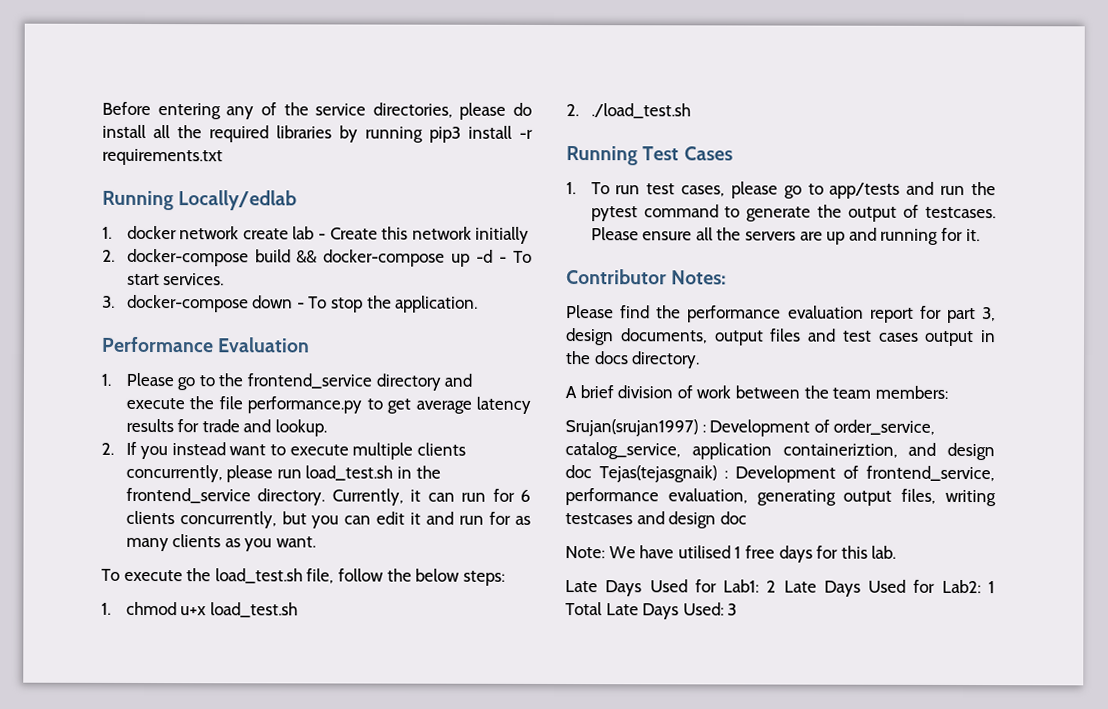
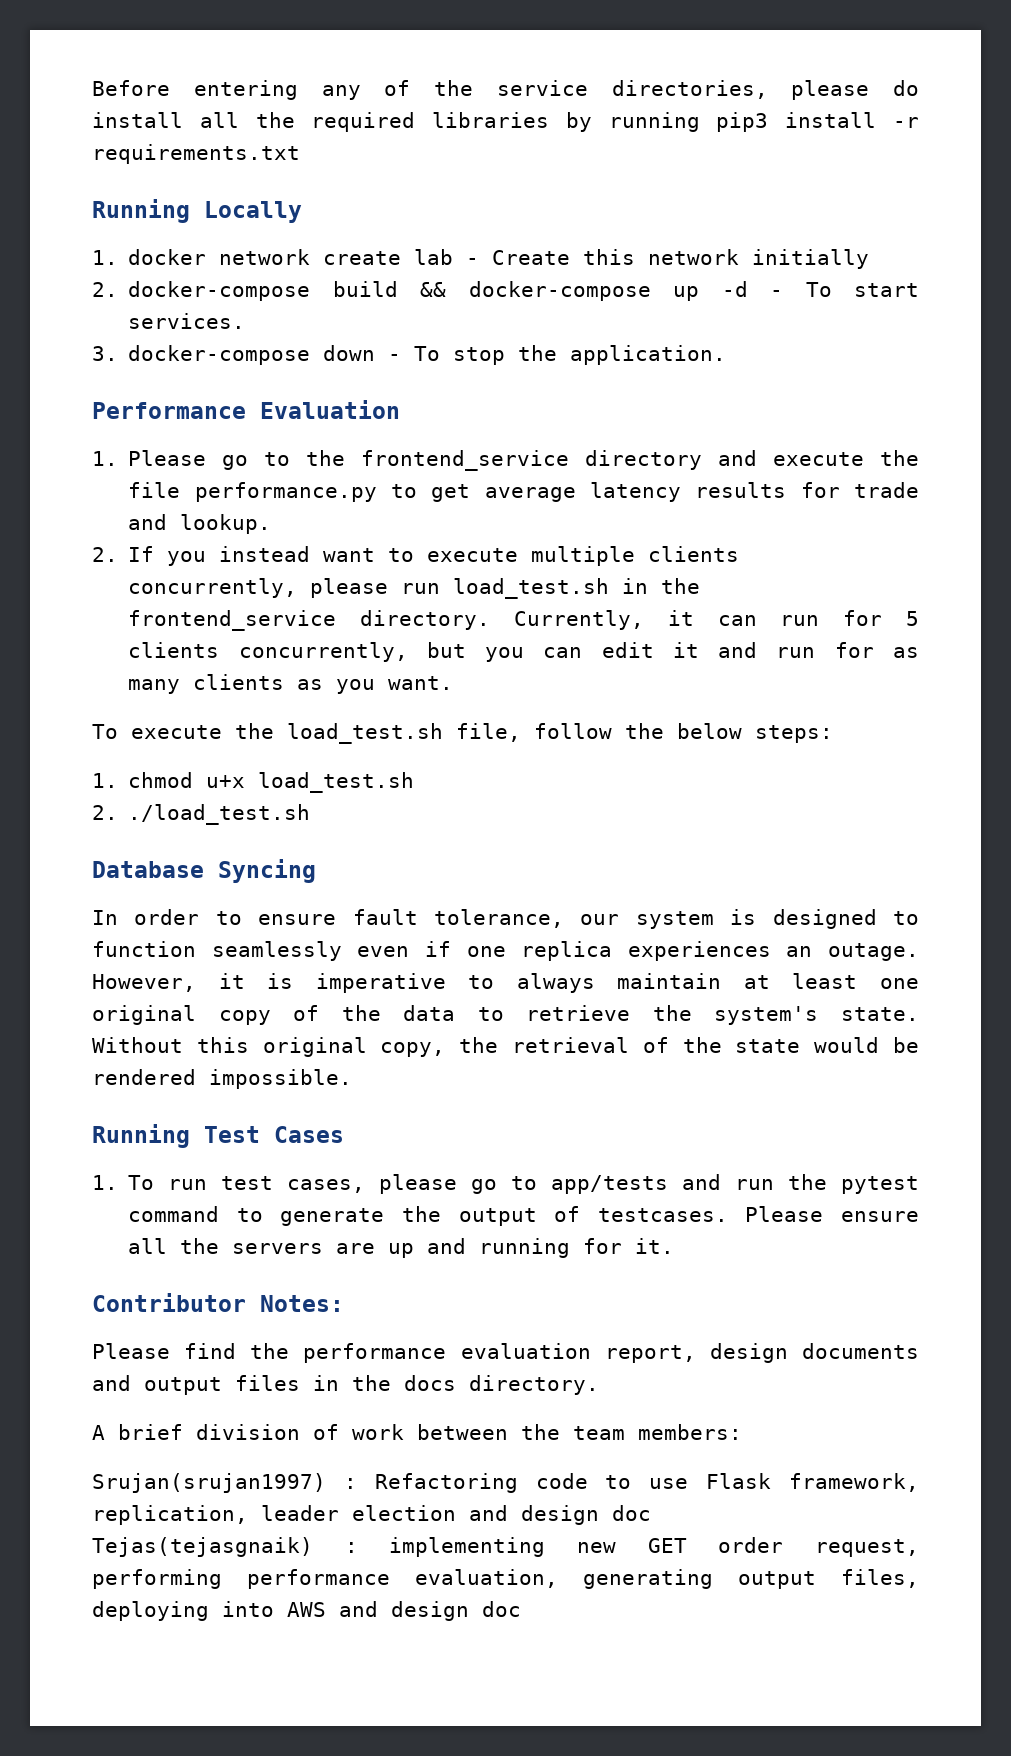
[178,190,298,211] Locally/edlab -> [204,201,302,223] Locally
[520,489,531,502] 6 -> [905,611,919,626] 5
(691, 111) none -> [92,859,316,883] [92,909,919,929] [92,941,919,961] [92,973,919,993] [92,1005,919,1025] [92,1037,919,1057] [92,1069,352,1089] // Database Syncing // In order to ensure fault tolerance, our system is designed to function seamlessly even if one replica experiences an outage. However, it is imperative to always maintain at least one original copy of the data to retrieve the system's state. Without this original copy, the retrieval of the state would be rendered impossible.
[869,305,996,324] [566,328,975,347] report for part 3, design documents, output files and test cases output -> [604,1343,919,1363] [92,1375,300,1395] report, design documents and output files
[709,419,936,437] [565,442,995,461] [565,465,592,479] Development of order_service, catalog_service, application containeriztion, and design doc -> [374,1473,920,1493] [92,1505,651,1525] Refactoring code to use Flask framework, replication, leader election and design doc //
[735,465,995,483] Development of frontend_service, -> [389,1537,919,1557] [92,1569,222,1589] implementing new GET order request, performing
[945,489,996,507] [565,511,747,529] [565,545,897,563] [565,579,995,597] [565,602,738,620] writing testcases and design doc // Note: We have utilised 1 free days for this lab. // Late Days Used for Lab1: 2 Late Days Used for Lab2: 1 Total Late Days Used: 3 -> [92,1601,521,1621] deploying into AWS and design doc

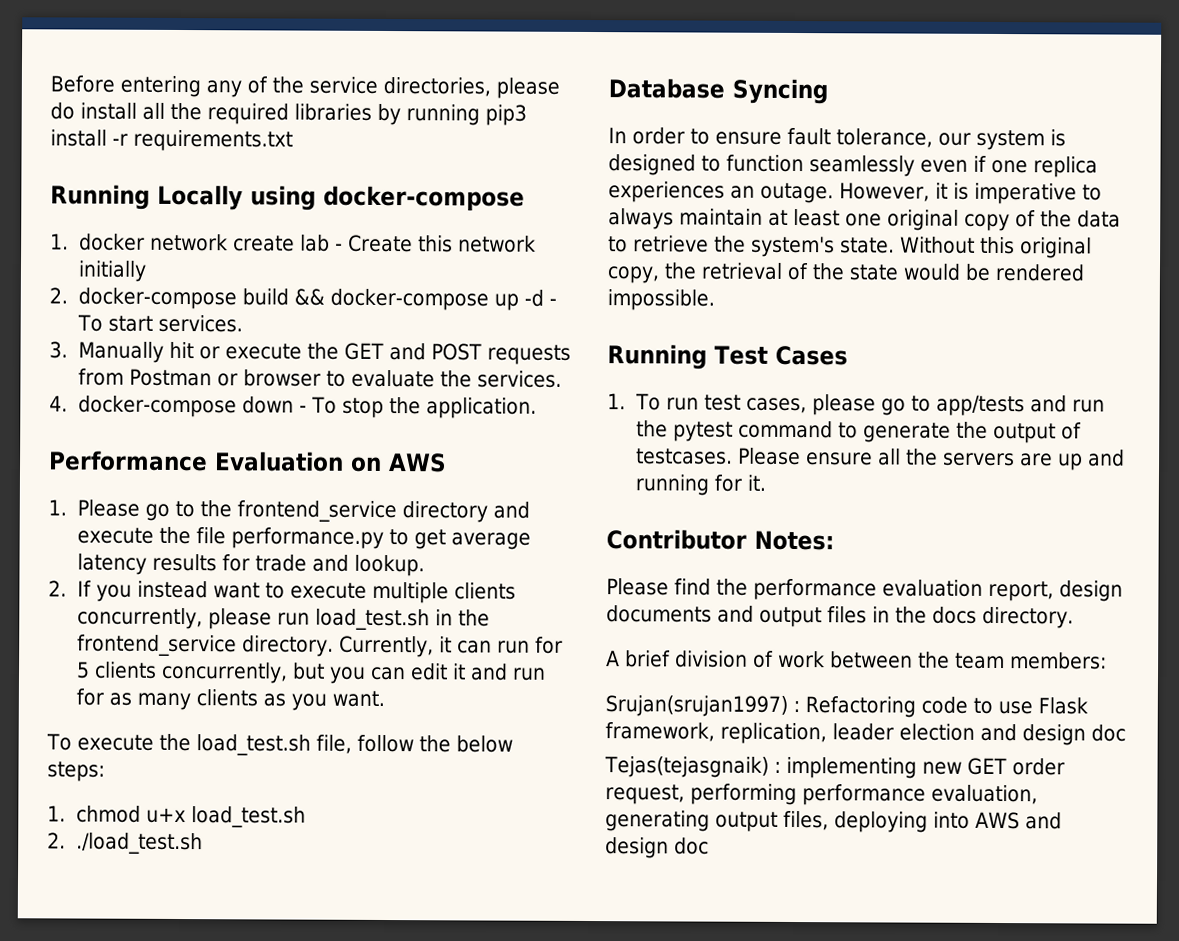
(302, 212) none -> [250,185,525,211] using docker-compose
(118, 353) none -> [78,341,572,365] [78,368,563,388] [49,395,68,412] Manually hit or execute the GET and POST requests from Postman or browser to evaluate the services. // 4.
(400, 409) none -> [350,453,447,473] on AWS

